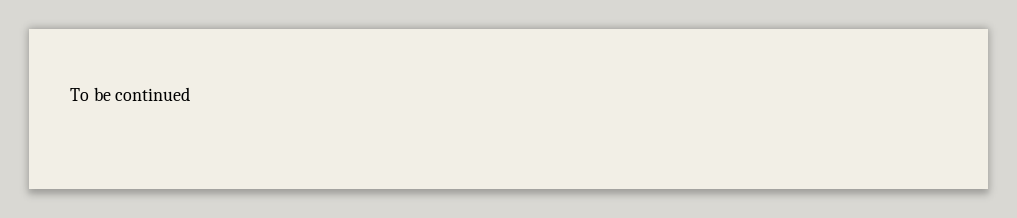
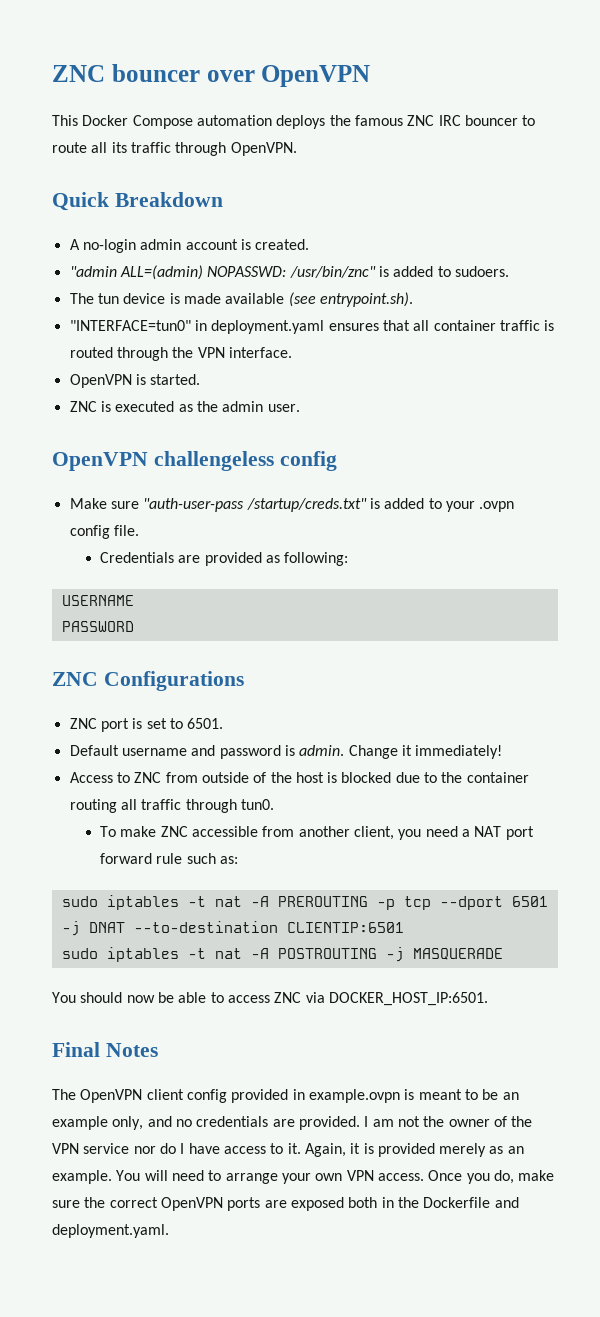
[70,87,191,101] To be continued -> [52,64,371,87] [52,115,536,129] [52,142,297,156] [52,192,223,211] [69,239,310,253] [69,265,509,280] [69,292,413,307] [69,320,555,334] [69,347,292,361] [69,374,201,388] [69,401,300,412] [52,451,337,471] [69,498,515,512] [69,525,139,539] [100,552,349,566] [61,595,134,606] [61,621,134,632] [52,671,244,691] [69,718,224,732] [69,745,503,759] [69,772,529,783] [69,799,274,813] [100,826,534,840] [100,853,239,864] [61,895,548,910] [61,921,404,936] [61,947,503,962] [52,992,488,1006] [52,1042,158,1057] [52,1089,519,1103] [52,1116,533,1130] [52,1143,524,1157] [52,1170,555,1184] [52,1197,519,1211] [52,1224,169,1238] ZNC bouncer over OpenVPN // This Docker Compose automation deploys the famous ZNC IRC bouncer to route all its traffic through OpenVPN. // Quick Breakdown // A no-login admin account is created. // "admin ALL=(admin) NOPASSWD: /usr/bin/znc" is added to sudoers. // The tun device is made available (see entrypoint.sh). // "INTERFACE=tun0" in deployment.yaml ensures that all container traffic is routed through the VPN interface. // OpenVPN is started. // ZNC is executed as the admin user. // OpenVPN challengeless config // Make sure "auth-user-pass /startup/creds.txt" is added to your .ovpn config file. // Credentials are provided as following: // USERNAME // PASSWORD // ZNC Configurations // ZNC port is set to 6501. // Default username and password is admin. Change it immediately! // Access to ZNC from outside of the host is blocked due to the container routing all traffic through tun0. // To make ZNC accessible from another client, you need a NAT port forward rule such as: // sudo iptables -t nat -A PREROUTING -p tcp --dport 6501 -j DNAT --to-destination CLIENTIP:6501 // sudo iptables -t nat -A POSTROUTING -j MASQUERADE // You should now be able to access ZNC via DOCKER_HOST_IP:6501. // Final Notes // The OpenVPN client config provided in example.ovpn is meant to be an example only, and no credentials are provided. I am not the owner of the VPN service nor do I have access to it. Again, it is provided merely as an example. You will need to arrange your own VPN access. Once you do, make sure the correct OpenVPN ports are exposed both in the Dockerfile and deployment.yaml.

